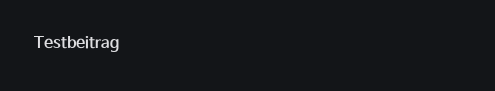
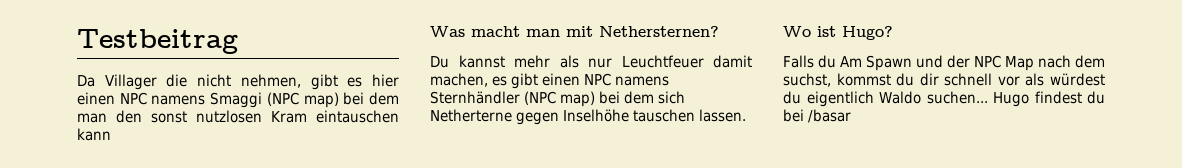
(119, 44) none -> [77,74,400,90] [77,92,400,108] [77,110,399,123] [77,128,111,141] [430,26,719,37] [430,55,752,68] [430,73,669,89] [430,91,685,107] [430,109,746,125] [783,26,893,40] [783,55,1105,71] [783,73,1105,87] [783,91,1105,107] [783,109,851,123] // Da Villager die nicht nehmen, gibt es hier einen NPC namens Smaggi (NPC map) bei dem man den sonst nutzlosen Kram eintauschen kann // Was macht man mit Nethersternen? // Du kannst mehr als nur Leuchtfeuer damit machen, es gibt einen NPC namens Sternhändler (NPC map) bei dem sich Netherterne gegen Inselhöhe tauschen lassen. // Wo ist Hugo? // Falls du Am Spawn und der NPC Map nach dem suchst, kommst du dir schnell vor als würdest du eigentlich Waldo suchen... Hugo findest du bei /basar

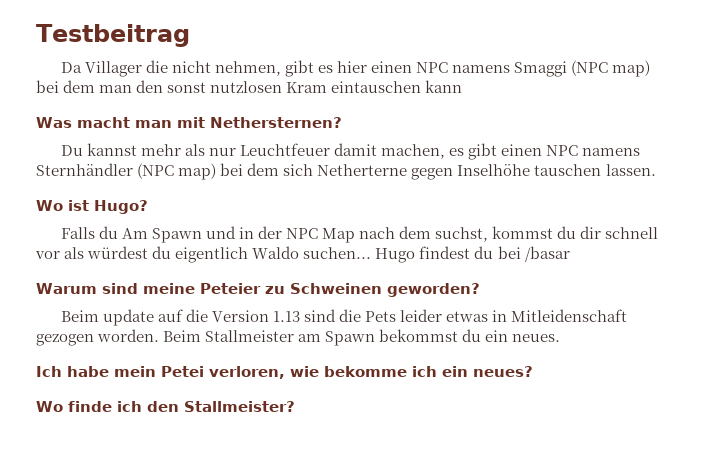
(943, 61) none -> [238,227,254,239] in
(851, 116) none -> [36,283,480,297] [60,309,628,326] [36,329,561,346] [36,366,533,379] [36,401,295,412] // Warum sind meine Peteier zu Schweinen geworden? // Beim update auf die Version 1.13 sind die Pets leider etwas in Mitleidenschaft gezogen worden. Beim Stallmeister am Spawn bekommst du ein neues. // Ich habe mein Petei verloren, wie bekomme ich ein neues? // Wo finde ich den Stallmeister?

